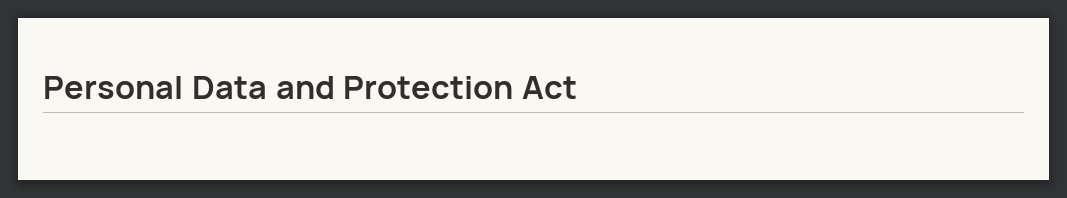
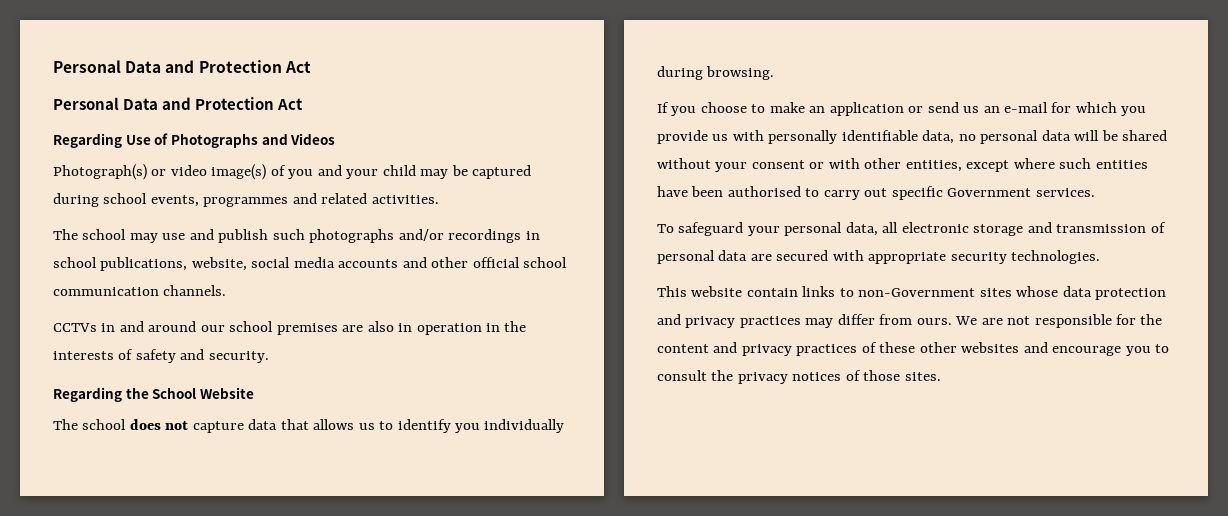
[43,76,578,99] Personal Data and Protection Act -> [53,60,311,73] [53,97,304,110] [53,133,336,148] [53,164,532,180] [53,193,439,207] [53,229,540,243] [53,257,568,271] [53,285,227,296] [53,321,527,335] [53,349,269,363] [53,387,254,402] [53,419,565,433] [657,66,775,80] [657,102,1147,116] [657,130,1168,144] [657,158,1148,172] [657,186,1095,200] [657,222,1166,236] [657,250,1101,264] [657,286,1167,300] [657,314,1163,328] [657,342,1170,356] [657,370,941,384] Personal Data and Protection Act // Personal Data and Protection Act // Regarding Use of Photographs and Videos // Photograph(s) or video image(s) of you and your child may be captured during school events, programmes and related activities. // The school may use and publish such photographs and/or recordings in school publications, website, social media accounts and other official school communication channels. // CCTVs in and around our school premises are also in operation in the interests of safety and security. // Regarding the School Website // The school does not capture data that allows us to identify you individually during browsing. // If you choose to make an application or send us an e-mail for which you provide us with personally identifiable data, no personal data will be shared without your consent or with other entities, except where such entities have been authorised to carry out specific Government services. // To safeguard your personal data, all electronic storage and transmission of personal data are secured with appropriate security technologies. // This website contain links to non-Government sites whose data protection and privacy practices may differ from ours. We are not responsible for the content and privacy practices of these other websites and encourage you to consult the privacy notices of those sites.

